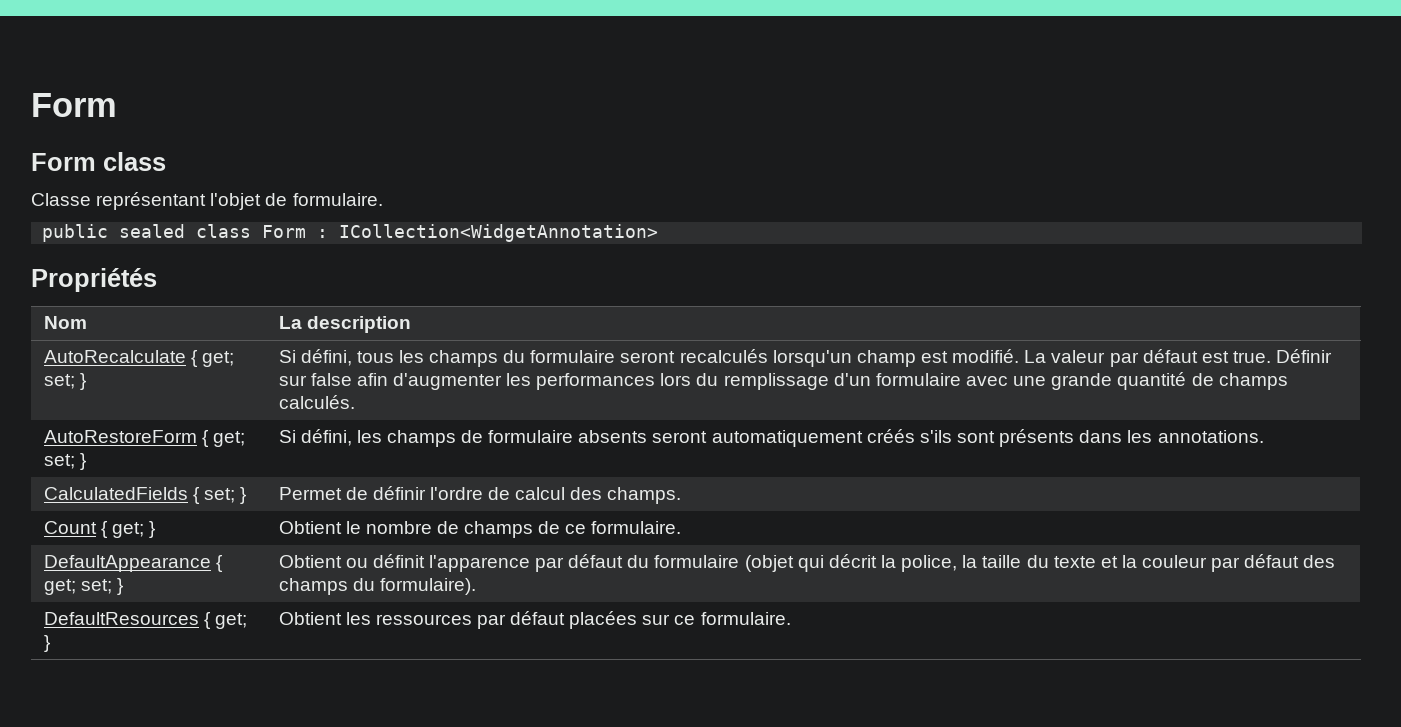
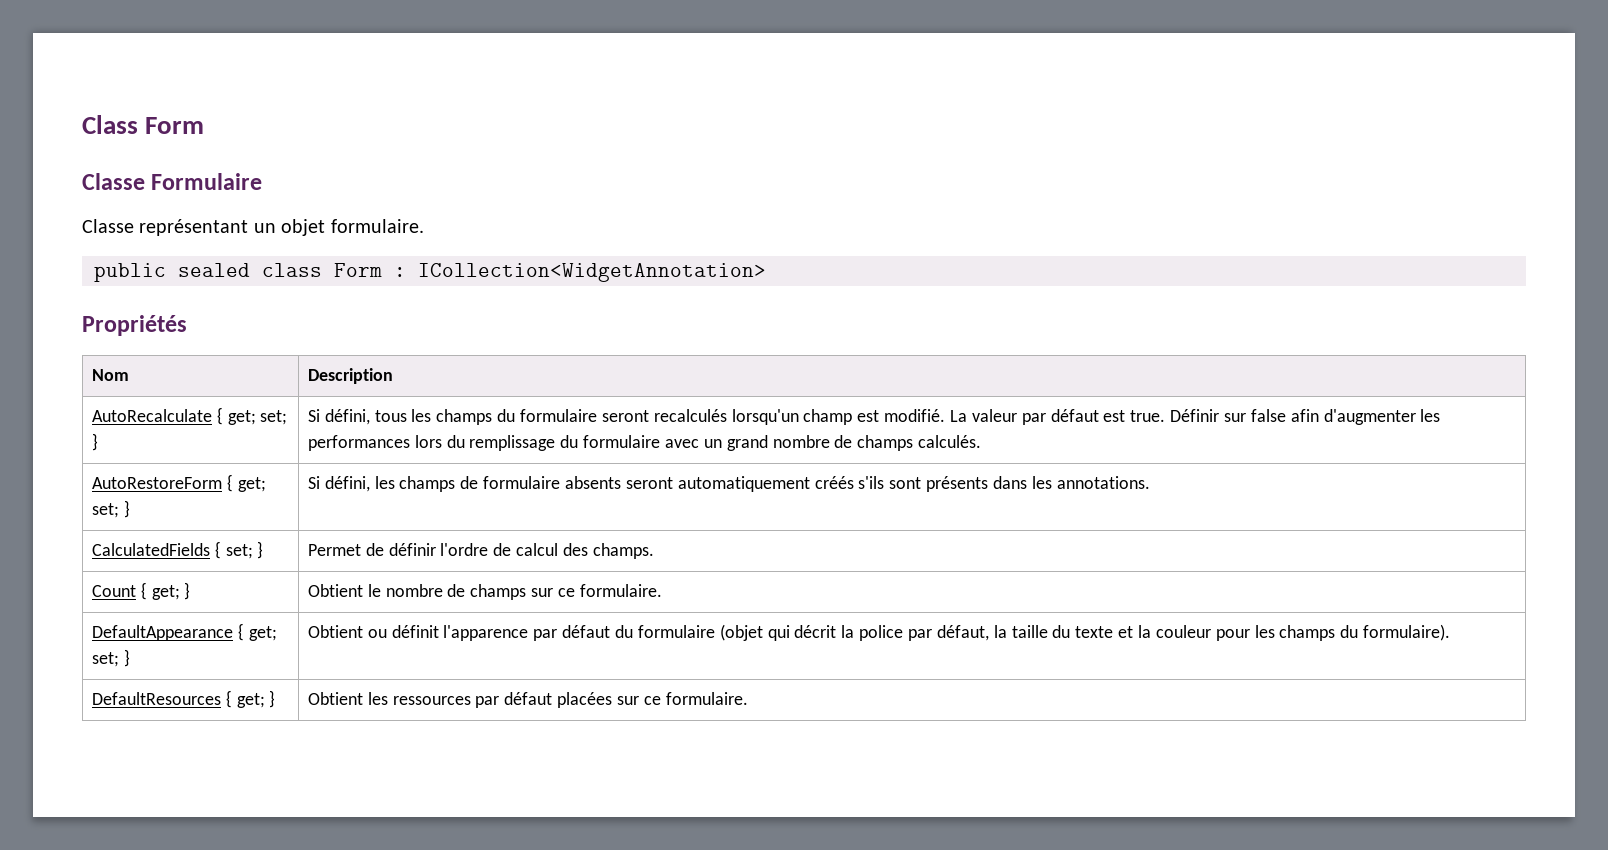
(31, 105) none -> [82,115,138,134] Class
[31,152,166,171] Form class -> [82,173,263,190] Classe Formulaire
[210,193,288,210] l'objet de -> [253,219,326,236] un objet
[278,316,411,333] La description -> [307,368,393,384] Description
[833,373,871,386] d'un -> [560,435,579,448] du
[1013,372,1187,390] une grande quantité -> [703,435,830,451] un grand nombre
[538,521,561,534] de -> [531,588,554,597] sur
[901,555,958,572] police, -> [859,625,989,641] police par défaut,
[1211,554,1336,572] par défaut des -> [1215,625,1275,641] pour les

